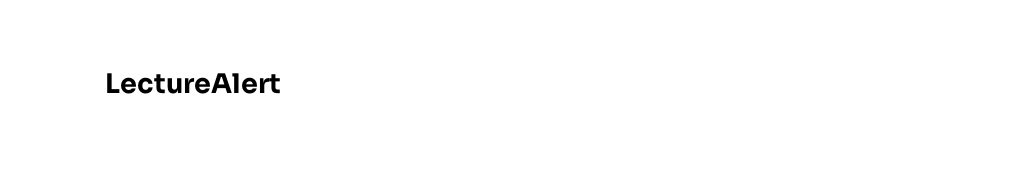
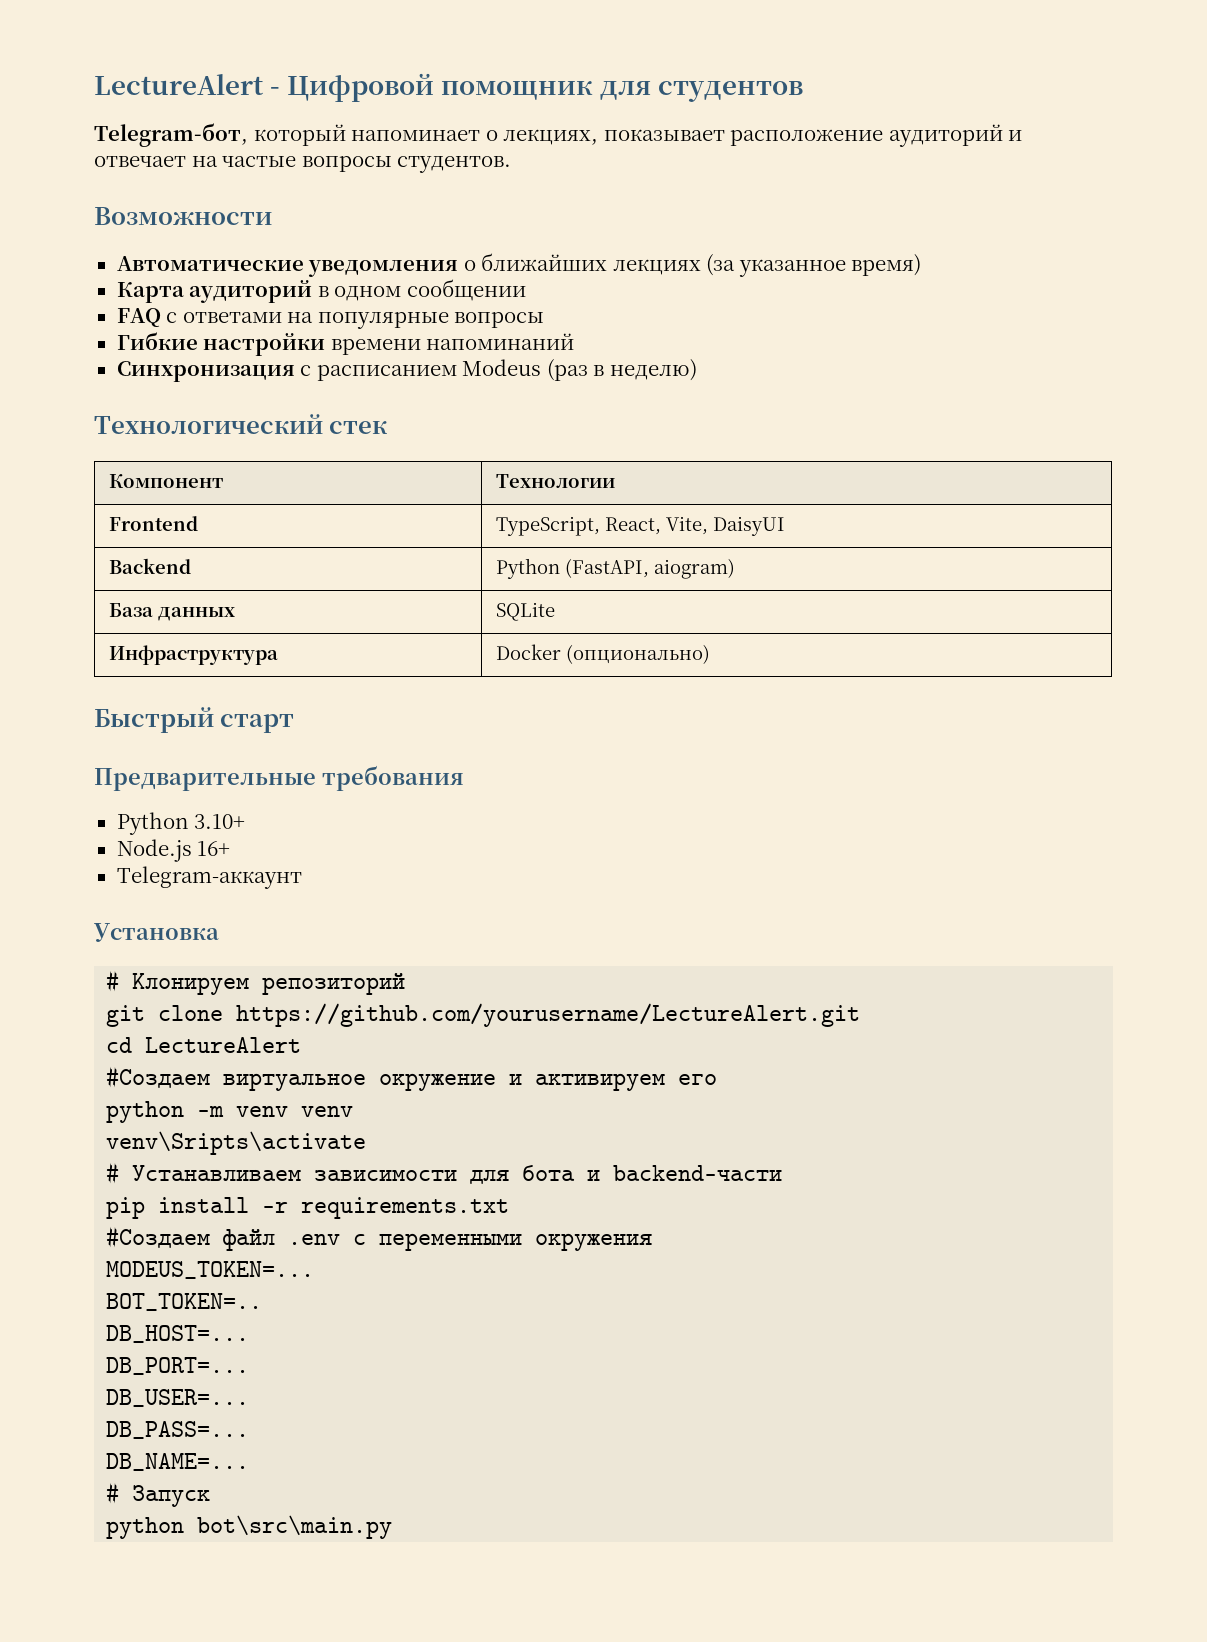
[105,73,281,94] LectureAlert -> [94,73,804,102] [94,123,1023,147] [94,156,512,173] [94,207,272,225] [116,253,922,277] [116,279,526,303] [116,308,545,329] [116,332,575,356] [116,359,697,382] [94,414,388,434] [108,474,223,488] [495,474,615,488] [108,516,198,531] [495,516,785,536] [108,558,191,574] [495,558,735,579] [108,603,235,621] [495,602,555,621] [108,645,278,665] [495,644,710,664] [94,707,295,733] [94,765,464,791] [116,812,246,835] [116,839,231,862] [116,866,302,889] [94,923,219,942] [106,970,406,995] [106,1003,861,1027] [106,1037,302,1053] [106,1066,718,1091] [106,1101,354,1123] [106,1131,367,1155] [106,1162,783,1184] [106,1197,510,1219] [106,1226,653,1251] [106,1261,315,1279] [106,1293,263,1311] [106,1325,250,1343] [106,1357,250,1375] [106,1389,250,1407] [106,1421,250,1439] [106,1453,250,1471] [106,1482,211,1507] [106,1515,393,1539] LectureAlert - Цифровой помощник для студентов // Telegram-бот, который напоминает о лекциях, показывает расположение аудиторий и отвечает на частые вопросы студентов. // Возможности // Автоматические уведомления о ближайших лекциях (за указанное время) // Карта аудиторий в одном сообщении // FAQ с ответами на популярные вопросы // Гибкие настройки времени напоминаний // Синхронизация с расписанием Modeus (раз в неделю) // Технологический стек // Компонент | Технологии // Frontend | TypeScript, React, Vite, DaisyUI // Backend | Python (FastAPI, aiogram) // База данных | SQLite // Инфраструктура | Docker (опционально) // Быстрый старт // Предварительные требования // Python 3.10+ // Node.js 16+ // Telegram-аккаунт // Установка // # Клонируем репозиторий // git clone https://github.com/yourusername/LectureAlert.git // cd LectureAlert // #Создаем виртуальное окружение и активируем его // python -m venv venv // venv\Sripts\activate // # Устанавливаем зависимости для бота и backend-части // pip install -r requirements.txt // #Создаем файл .env с переменными окружения // MODEUS_TOKEN=... // BOT_TOKEN=.. // DB_HOST=... // DB_PORT=... // DB_USER=... // DB_PASS=... // DB_NAME=... // # Запуск // python bot\src\main.py

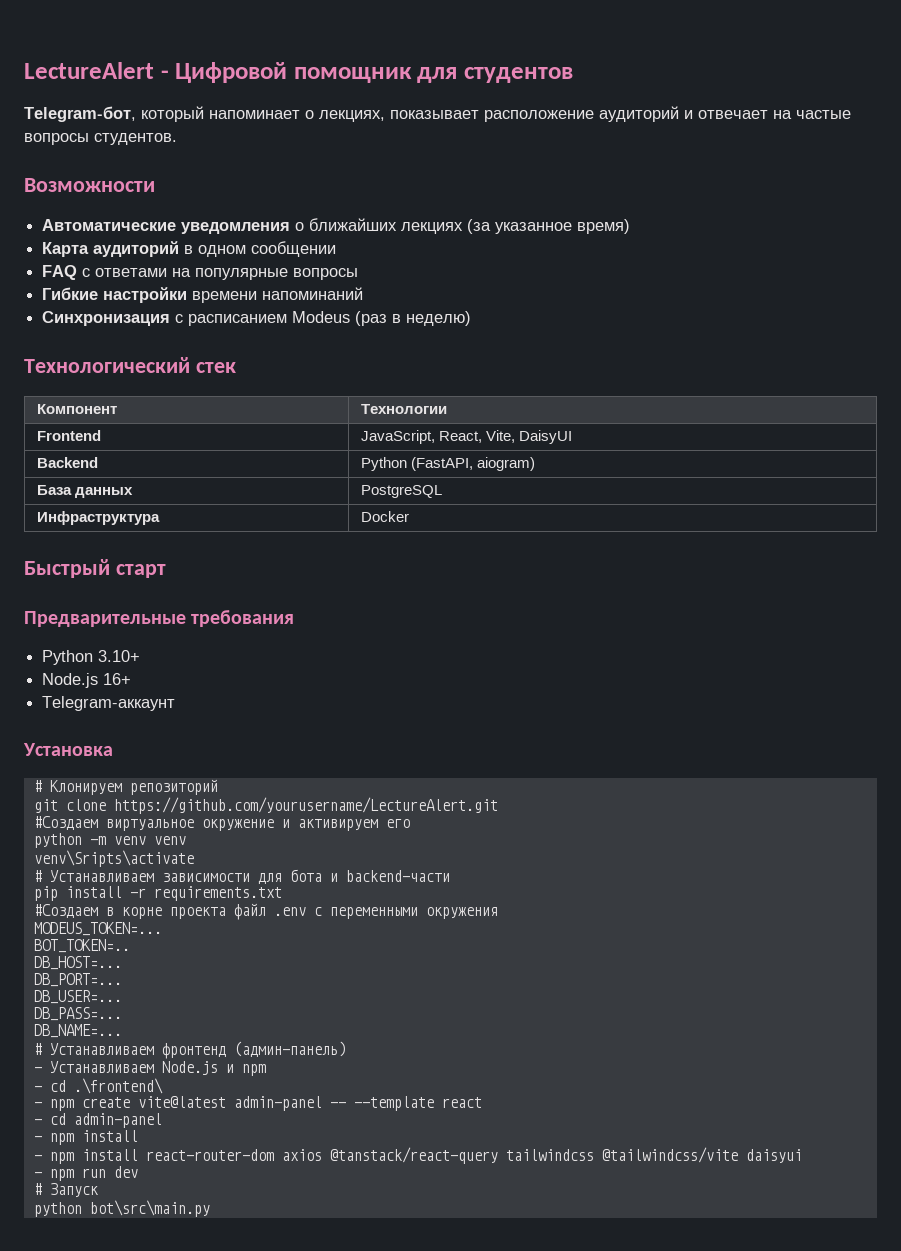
[495,516,600,536] TypeScript, -> [360,430,435,444] JavaScript,
[495,602,555,621] SQLite -> [360,485,442,498] PostgreSQL
[565,644,710,664] (опционально) -> (409, 516) none
[106,1037,302,1053] // cd LectureAlert -> (498, 805) none
(211, 1237) none -> [105,907,226,919] в корне проекта
(250, 1462) none -> [33,1041,346,1059] [33,1061,266,1076] [33,1078,163,1094] [33,1096,482,1111] [33,1113,162,1128] [33,1130,138,1145] [33,1147,802,1164] [33,1166,138,1181] // # Устанавливаем фронтенд (админ-панель) // - Устанавливаем Node.js и npm // - cd .\frontend\ // - npm create vite@latest admin-panel -- --template react // - cd admin-panel // - npm install // - npm install react-router-dom axios @tanstack/react-query tailwindcss @tailwindcss/vite daisyui // - npm run dev

